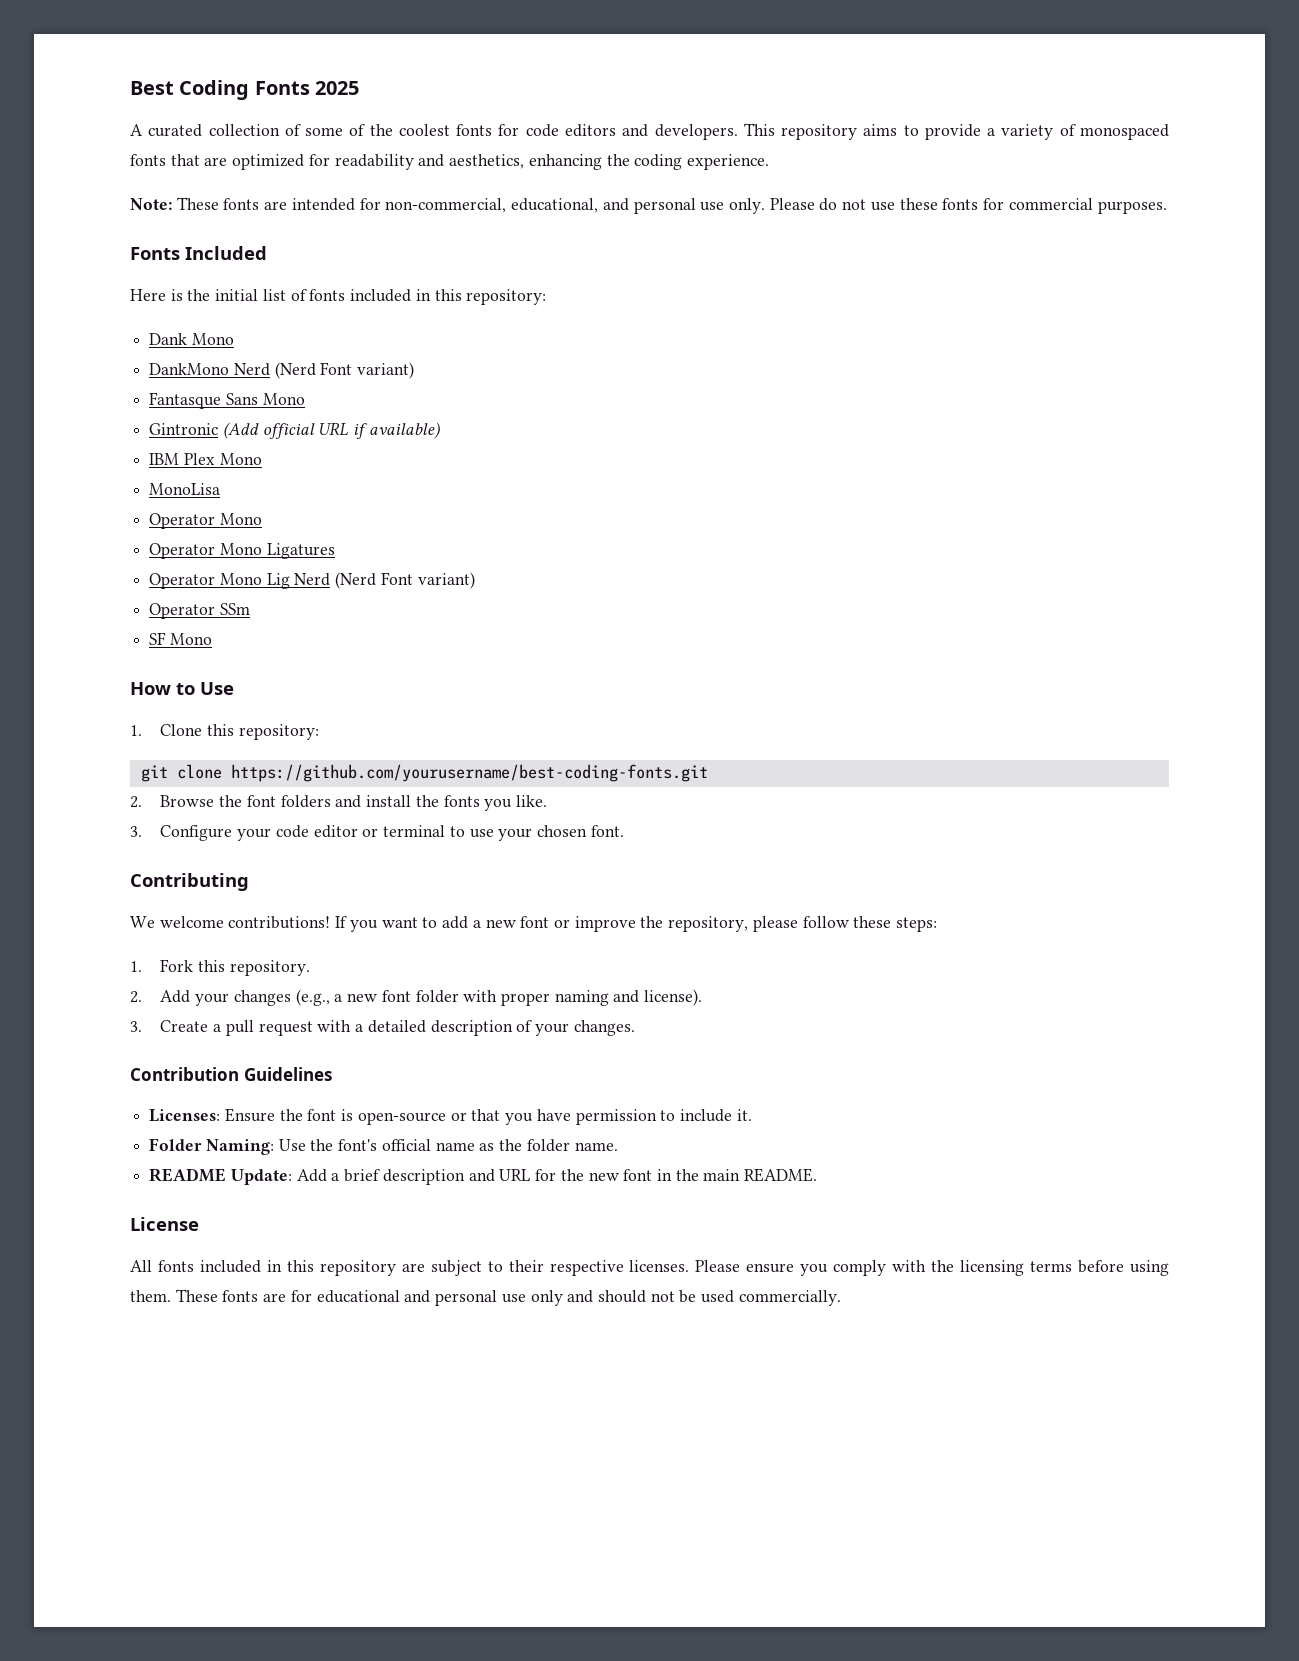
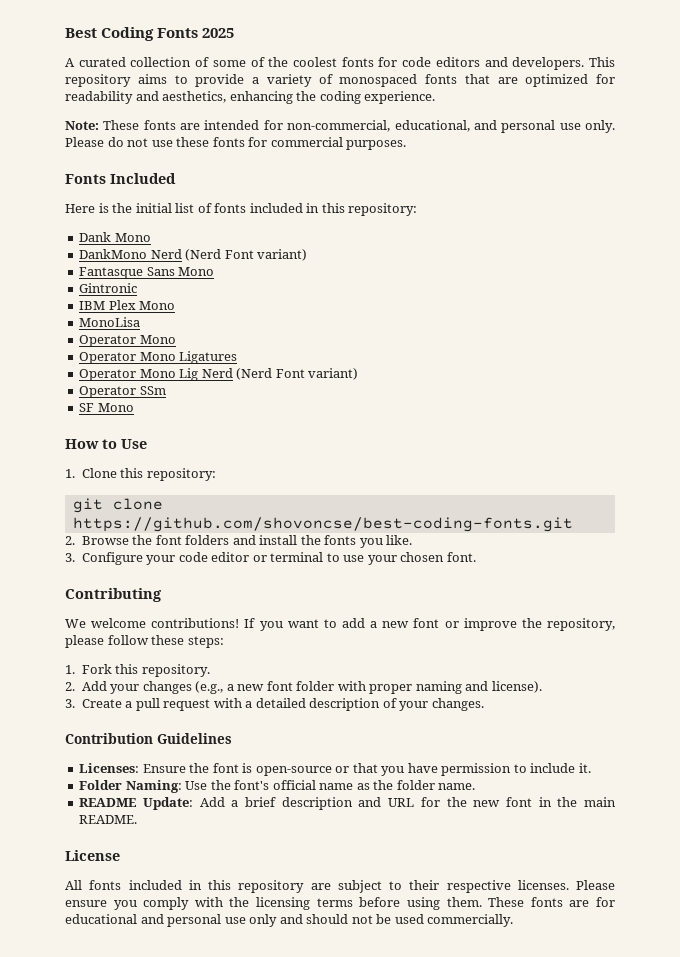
[222,422,440,439] (Add official URL if available) -> (138, 288) none
[230,764,708,782] https://github.com/yourusername/best-coding-fonts.git -> [72,517,573,532] https://github.com/shovoncse/best-coding-fonts.git

